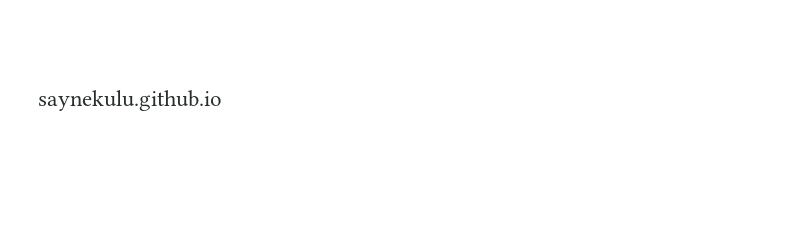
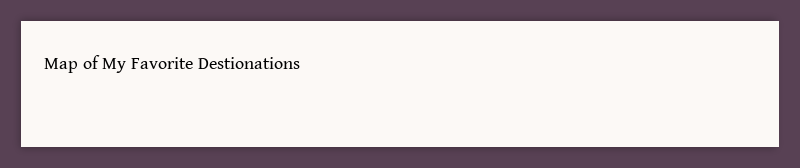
[38,90,222,111] saynekulu.github.io -> [44,55,300,73] Map of My Favorite Destionations

